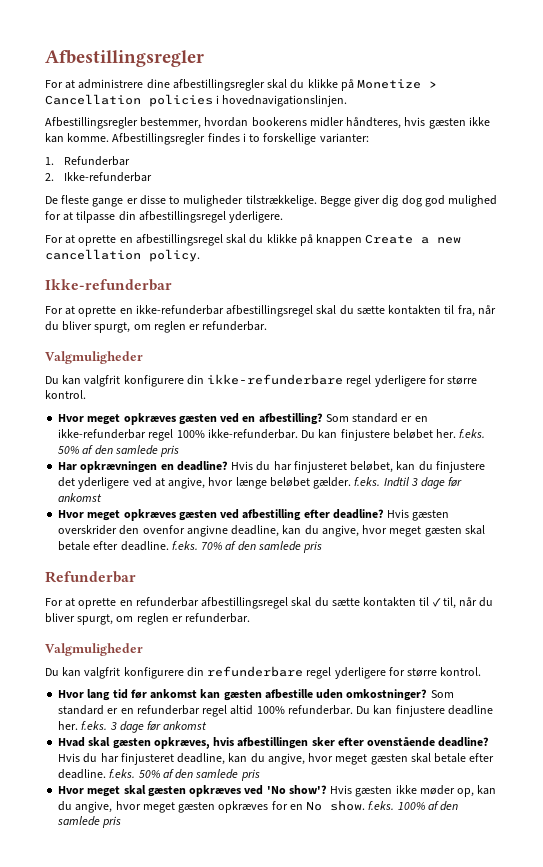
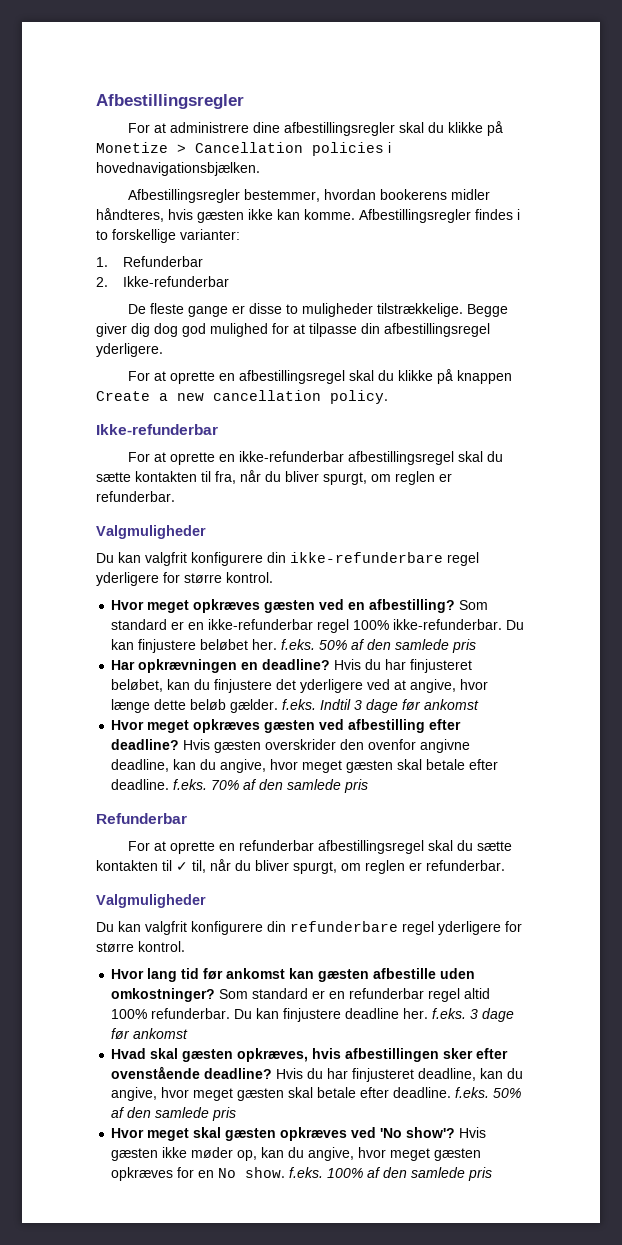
[222,95,348,107] hovednavigationslinjen. -> [96,162,260,176] hovednavigationsbjælken.
[269,477,310,487] beløbet -> [154,699,227,710] dette beløb

